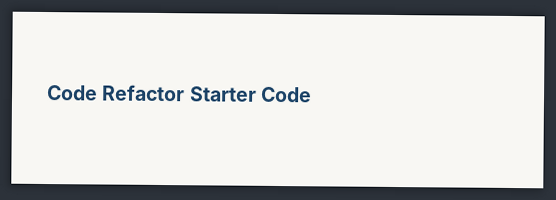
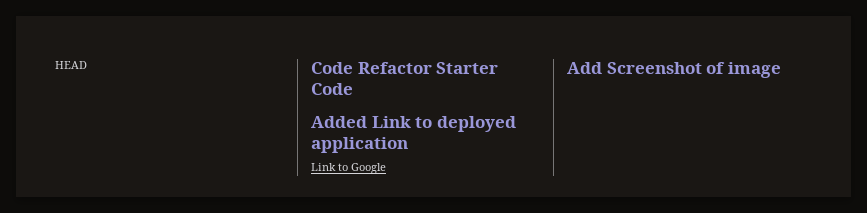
(46, 93) none -> [55,61,87,69] HEAD //
(312, 94) none -> [311,116,516,132] [311,137,408,153] [311,163,386,174] [567,62,781,78] // Added Link to deployed application // Link to Google // Add Screenshot of image

